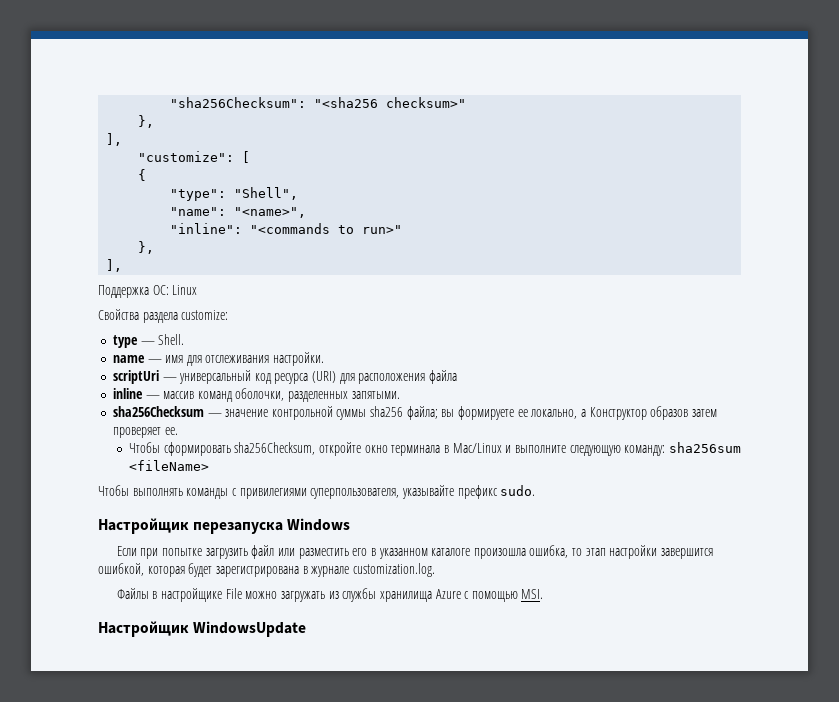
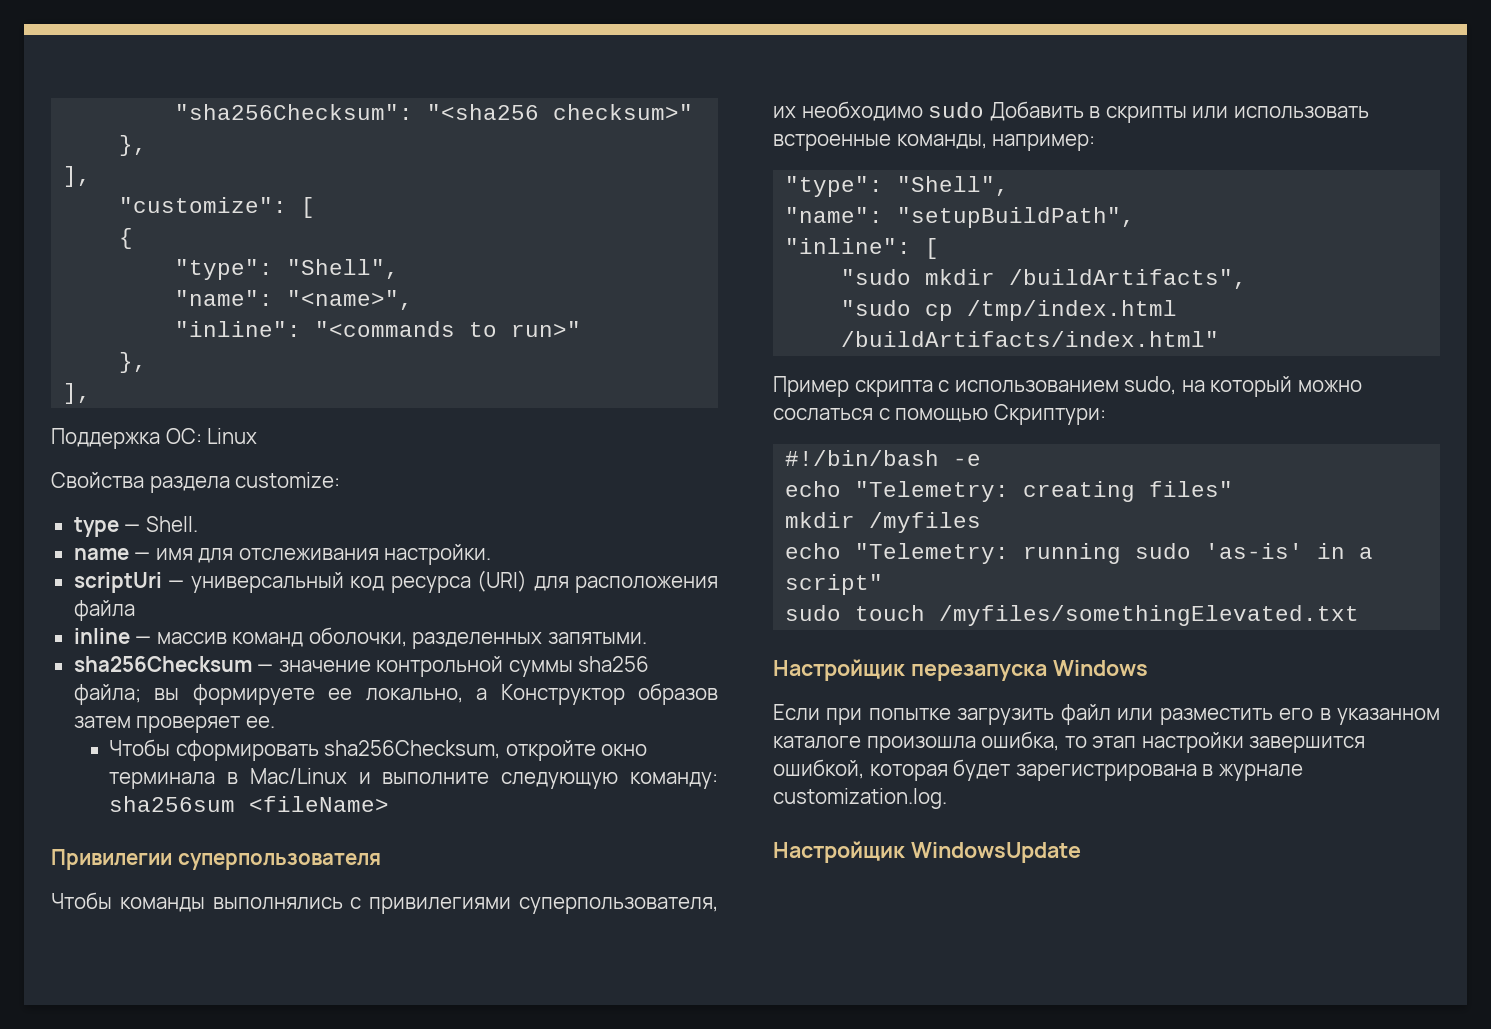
[98,485,229,499] // Чтобы выполнять команды -> [51,849,381,870] [51,892,343,912] // Привилегии суперпользователя // Чтобы команды выполнялись
[401,485,536,499] указывайте префикс sudo. -> [773,101,1369,123] [773,134,1096,151] [785,176,1010,197] [785,207,1136,228] [785,238,940,259] [841,269,1248,289] [841,300,1178,321] [841,331,1220,347] [773,376,1362,397] [773,404,1106,425] [785,450,982,466] [785,481,1234,502] [785,512,982,533] [785,543,1374,564] [785,574,884,595] [785,605,1360,626] их необходимо sudo Добавить в скрипты или использовать встроенные команды, например: // "type": "Shell", // "name": "setupBuildPath", // "inline": [ // "sudo mkdir /buildArtifacts", // "sudo cp /tmp/index.html /buildArtifacts/index.html" // Пример скрипта с использованием sudo, на который можно сослаться с помощью Скриптури: // #!/bin/bash -e // echo "Telemetry: creating files" // mkdir /myfiles // echo "Telemetry: running sudo 'as-is' in a script" // sudo touch /myfiles/somethingElevated.txt
[116,588,544,602] // Файлы в настройщике File можно загружать из службы хранилища Azure с помощью MSI. -> (947, 798) none

